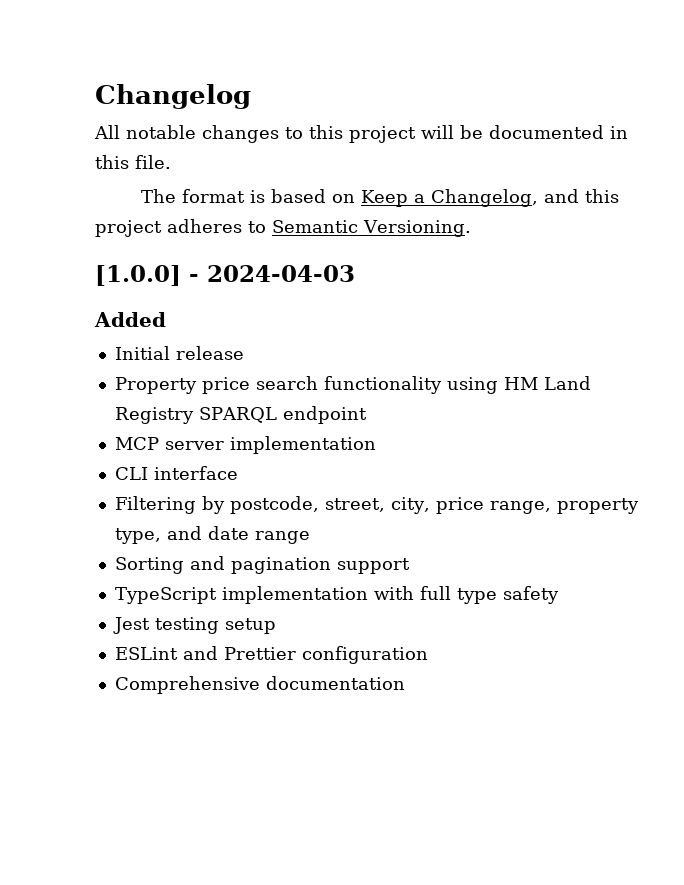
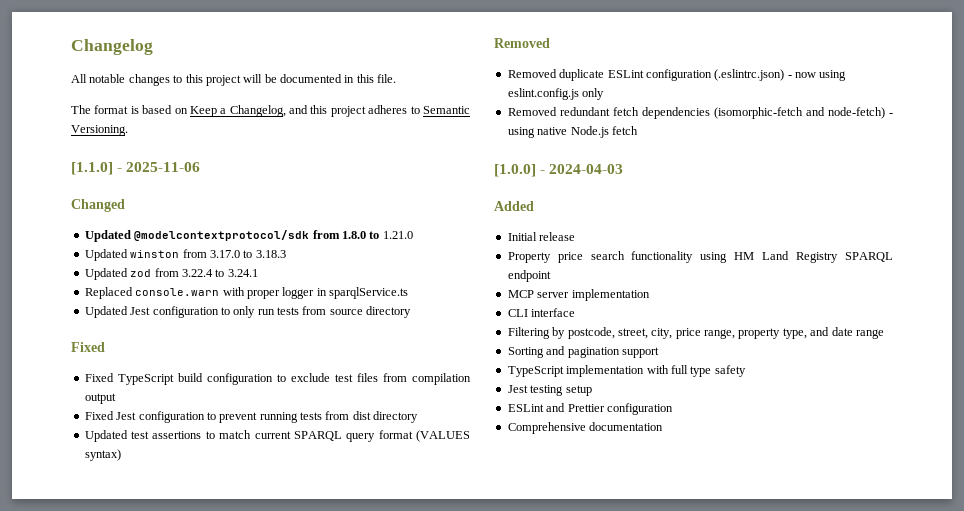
(471, 228) none -> [71,162,201,175] [71,199,125,212] [84,230,413,242] [84,249,286,261] [84,268,258,280] [84,287,408,299] [84,306,412,318] [71,342,105,352] [84,373,471,385] [84,393,116,404] [84,411,419,423] [84,430,470,442] [84,449,121,461] [494,38,550,48] [507,69,847,81] [507,88,605,100] [507,107,893,119] [507,126,638,138] // [1.1.0] - 2025-11-06 // Changed // Updated @modelcontextprotocol/sdk from 1.8.0 to 1.21.0 // Updated winston from 3.17.0 to 3.18.3 // Updated zod from 3.22.4 to 3.24.1 // Replaced console.warn with proper logger in sparqlService.ts // Updated Jest configuration to only run tests from source directory // Fixed // Fixed TypeScript build configuration to exclude test files from compilation output // Fixed Jest configuration to prevent running tests from dist directory // Updated test assertions to match current SPARQL query format (VALUES syntax) // Removed // Removed duplicate ESLint configuration (.eslintrc.json) - now using eslint.config.js only // Removed redundant fetch dependencies (isomorphic-fetch and node-fetch) - using native Node.js fetch

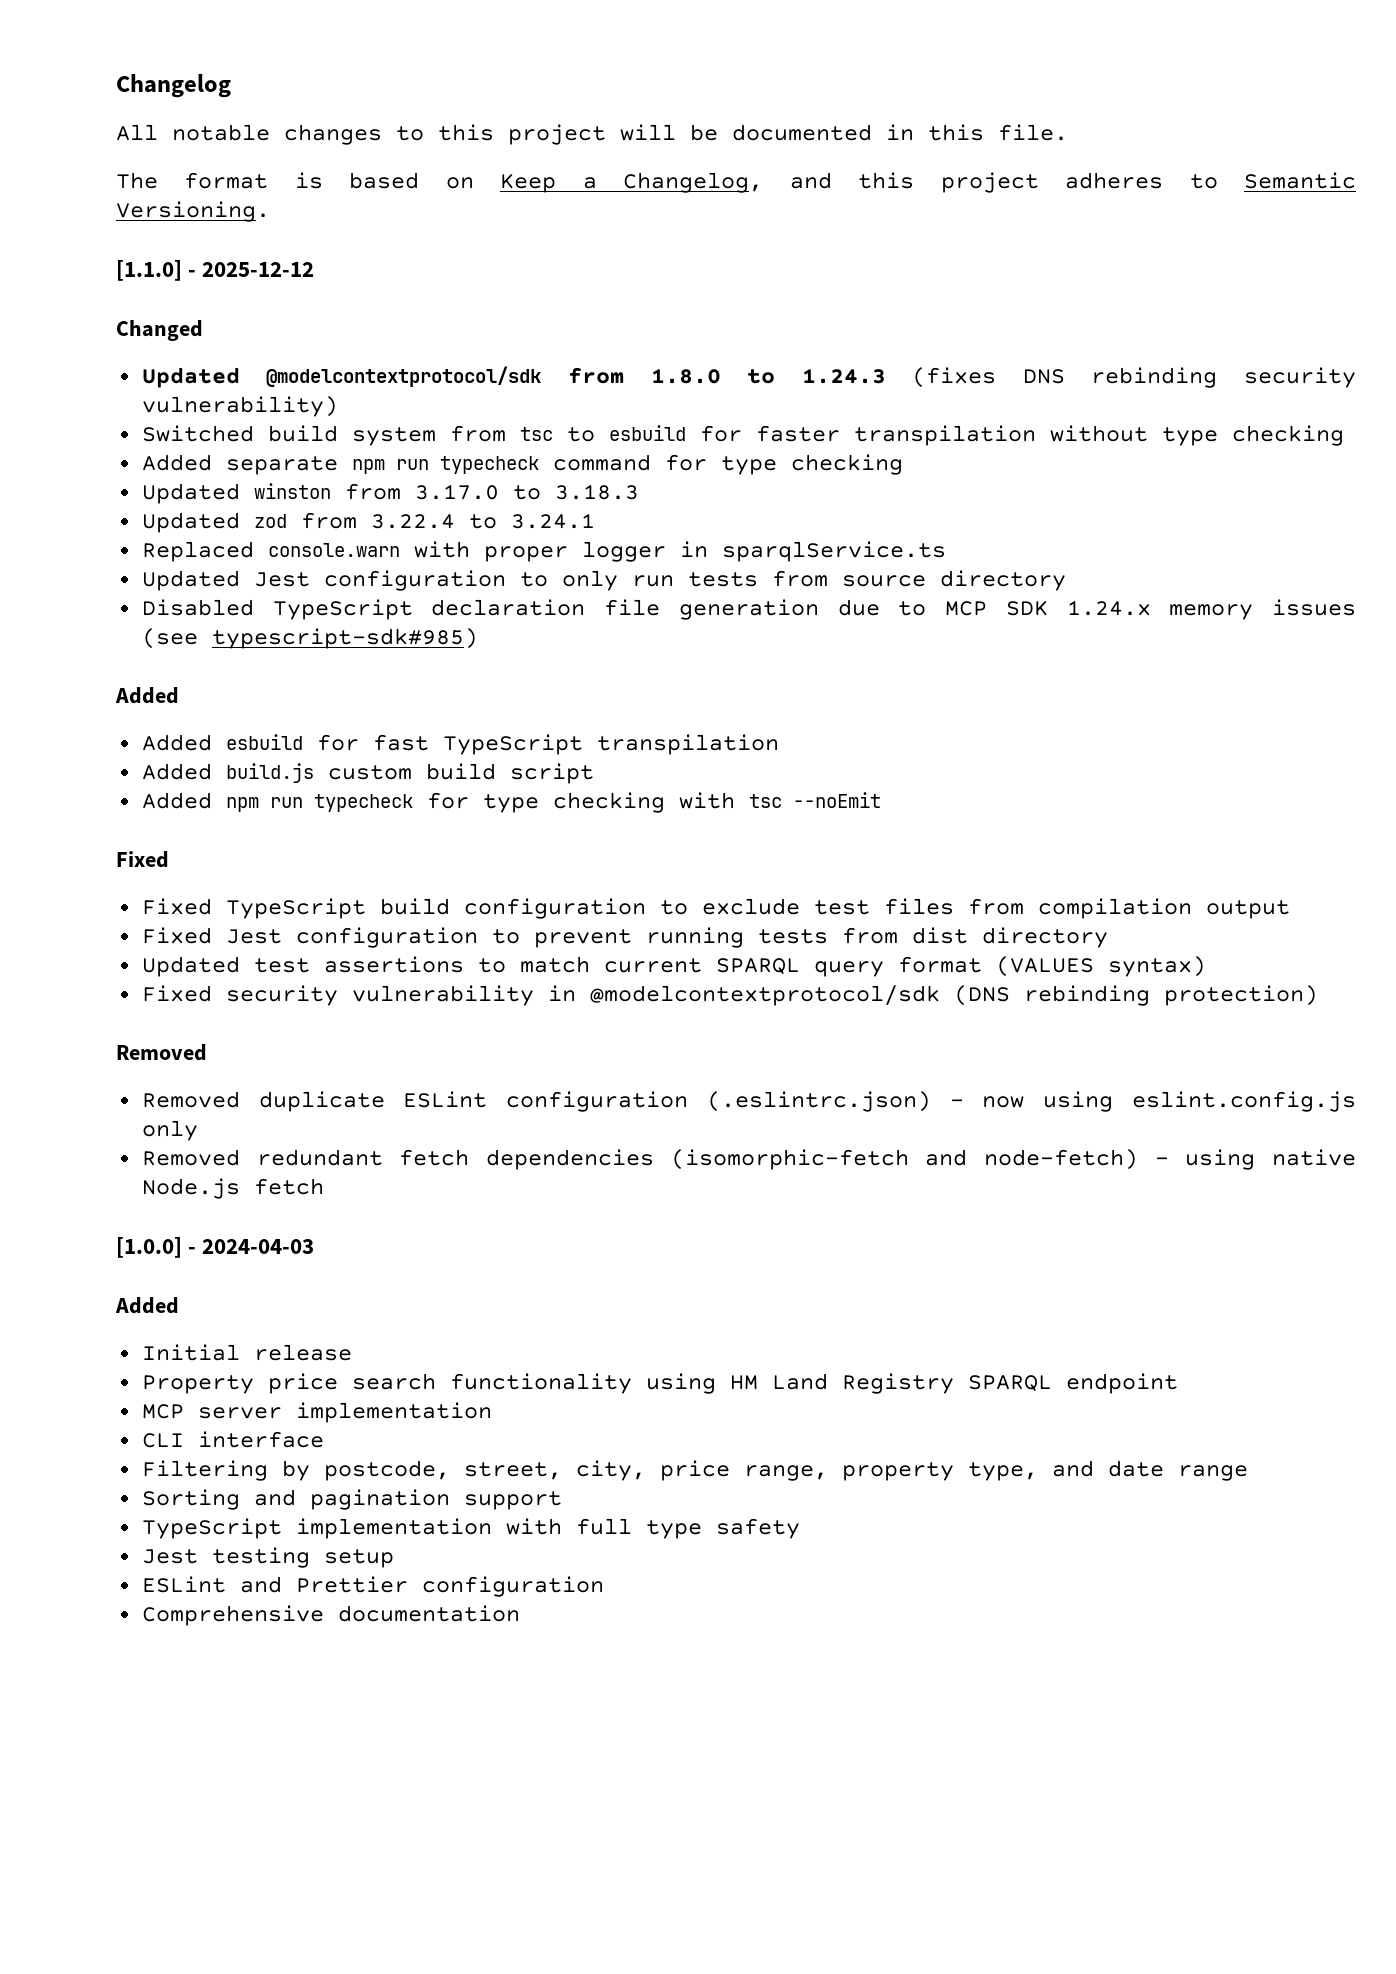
[126,162,201,172] 2025-11-06 -> [202,262,315,277] 2025-12-12
[382,231,413,239] 1.21.0 -> [801,367,1356,388] [141,396,338,417] [141,425,1344,446] [141,454,903,475] 1.24.3 (fixes DNS rebinding security vulnerability) // Switched build system from tsc to esbuild for faster transpilation without type checking // Added separate npm run typecheck command for type checking
(412, 312) none -> [141,599,1356,620] [141,628,478,649] [115,687,179,704] [141,734,779,755] [141,763,594,784] [141,792,881,813] // Disabled TypeScript declaration file generation due to MCP SDK 1.24.x memory issues (see typescript-sdk#985) // Added // Added esbuild for fast TypeScript transpilation // Added build.js custom build script // Added npm run typecheck for type checking with tsc --noEmit
(121, 455) none -> [141,985,1318,1006] // Fixed security vulnerability in @modelcontextprotocol/sdk (DNS rebinding protection)

